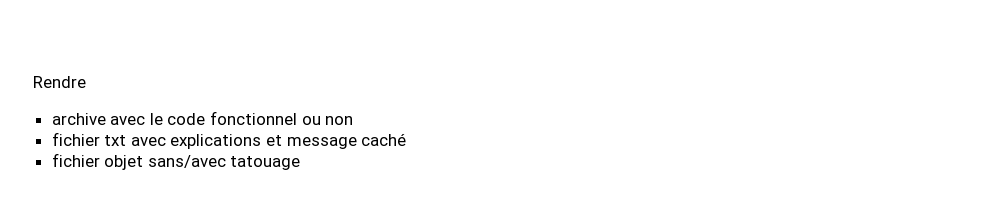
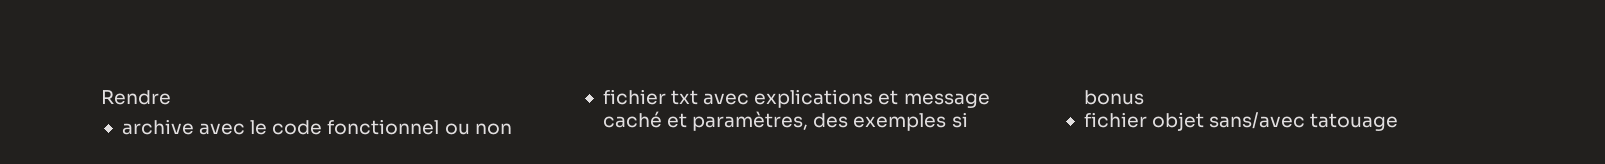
(407, 139) none -> [667,111,968,131] [1083,90,1144,105] et paramètres, des exemples si bonus

